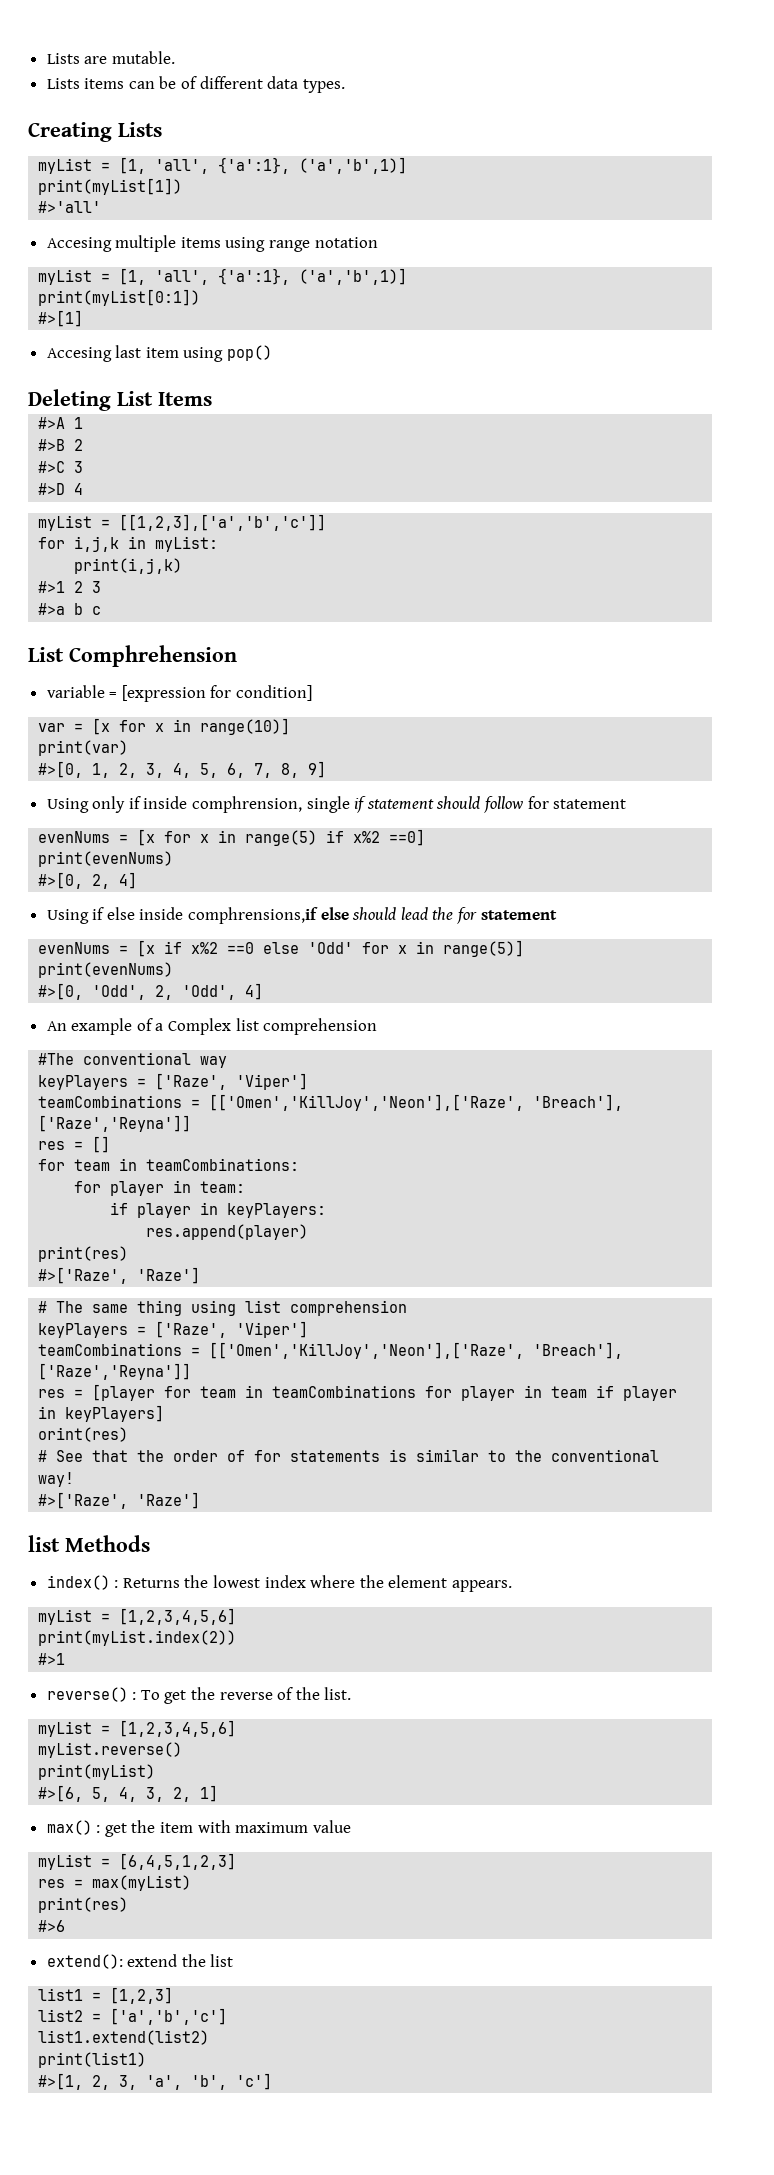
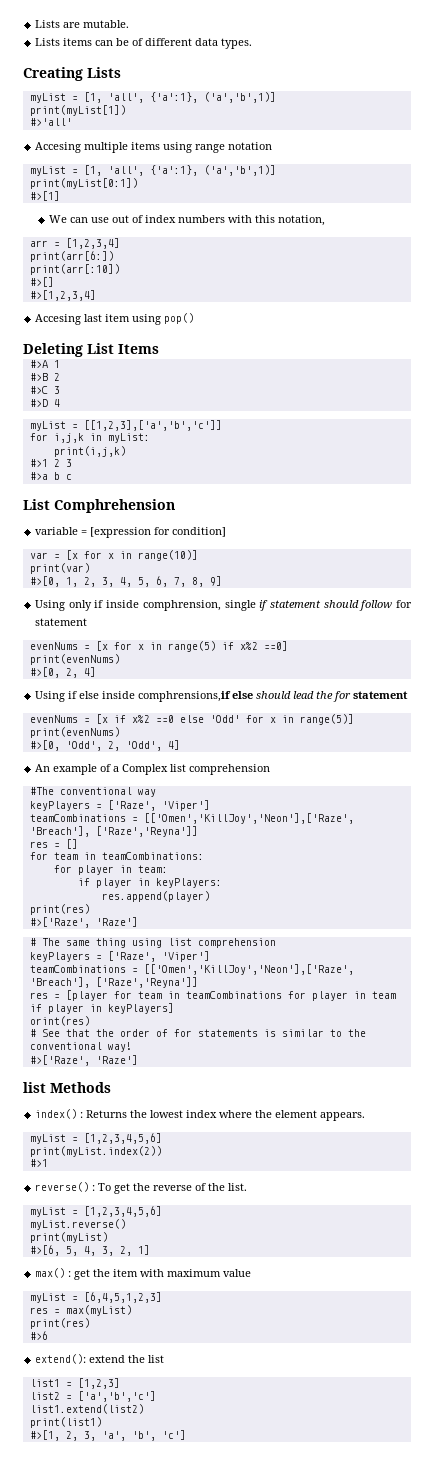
(84, 318) none -> [48,215,325,226] [29,238,120,249] [29,251,114,262] [29,264,120,275] [29,277,54,287] [29,290,96,301] // We can use out of index numbers with this notation, // arr = [1,2,3,4] // print(arr[6:]) // print(arr[:10]) // #>[] // #>[1,2,3,4]

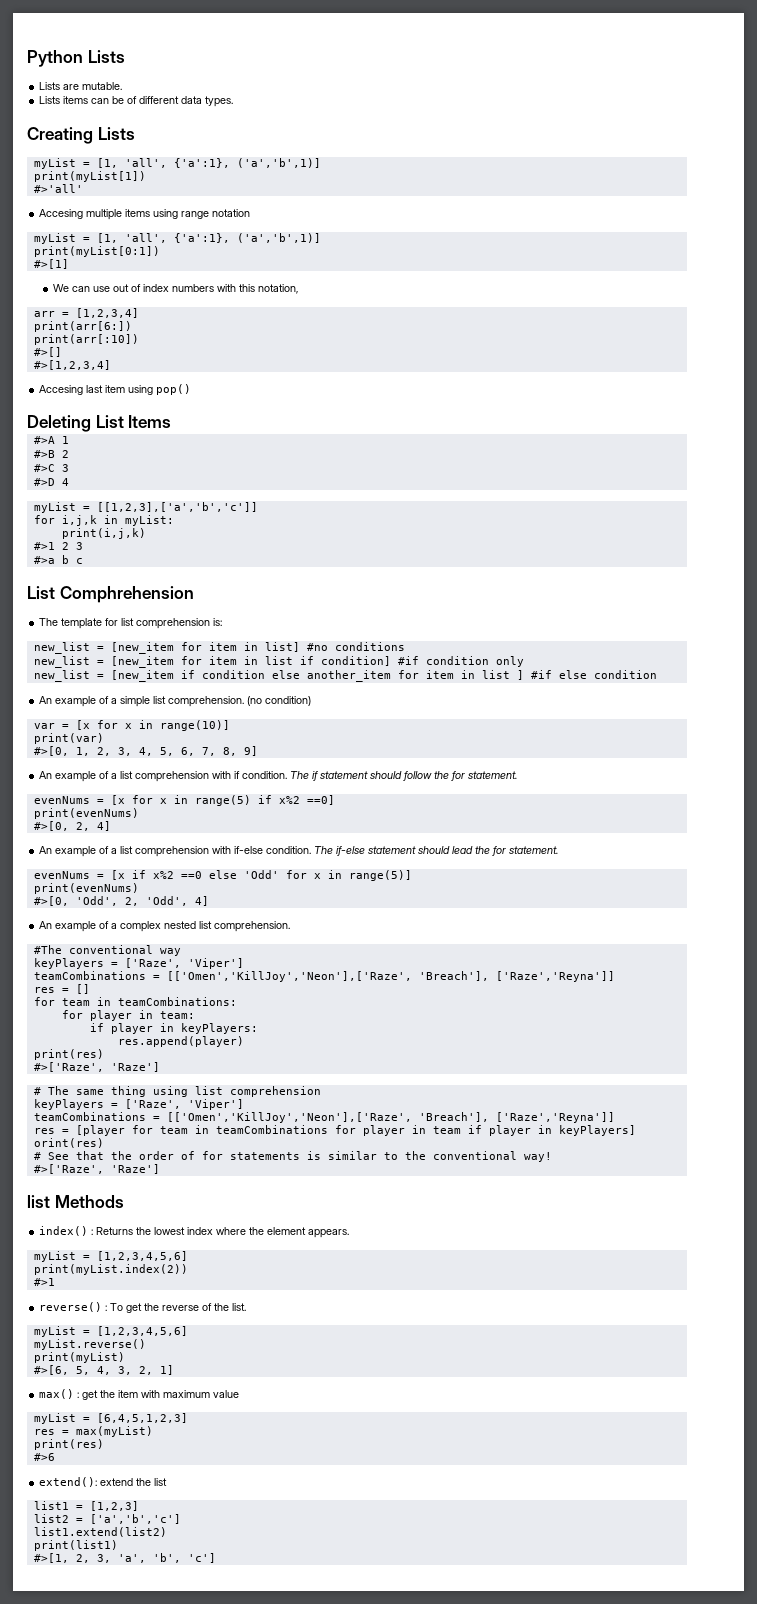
(35, 24) none -> [27,50,125,67] Python Lists //
[35,527,227,538] variable = [expression for condition] -> [39,618,223,629] [33,642,405,654] [33,656,524,668] [33,670,657,682] [39,696,312,707] The template for list comprehension is: // new_list = [new_item for item in list] #no conditions // new_list = [new_item for item in list if condition] #if condition only // new_list = [new_item if condition else another_item for item in list ] #if else condition // An example of a simple list comprehension. (no condition)
[35,600,256,611] Using only if inside comphrension, single -> [39,771,310,782] An example of a list comprehension with if condition. The
[395,600,412,608] [35,618,88,626] for statement -> [434,771,518,781] the for statement.
[35,691,254,702] Using if else inside comphrensions,if else -> [39,846,417,857] An example of a list comprehension with if-else condition. The if-else statement
[353,691,409,699] statement -> [509,846,559,854] statement.
[122,764,271,775] Complex list comprehension -> [120,921,291,932] complex nested list comprehension.

